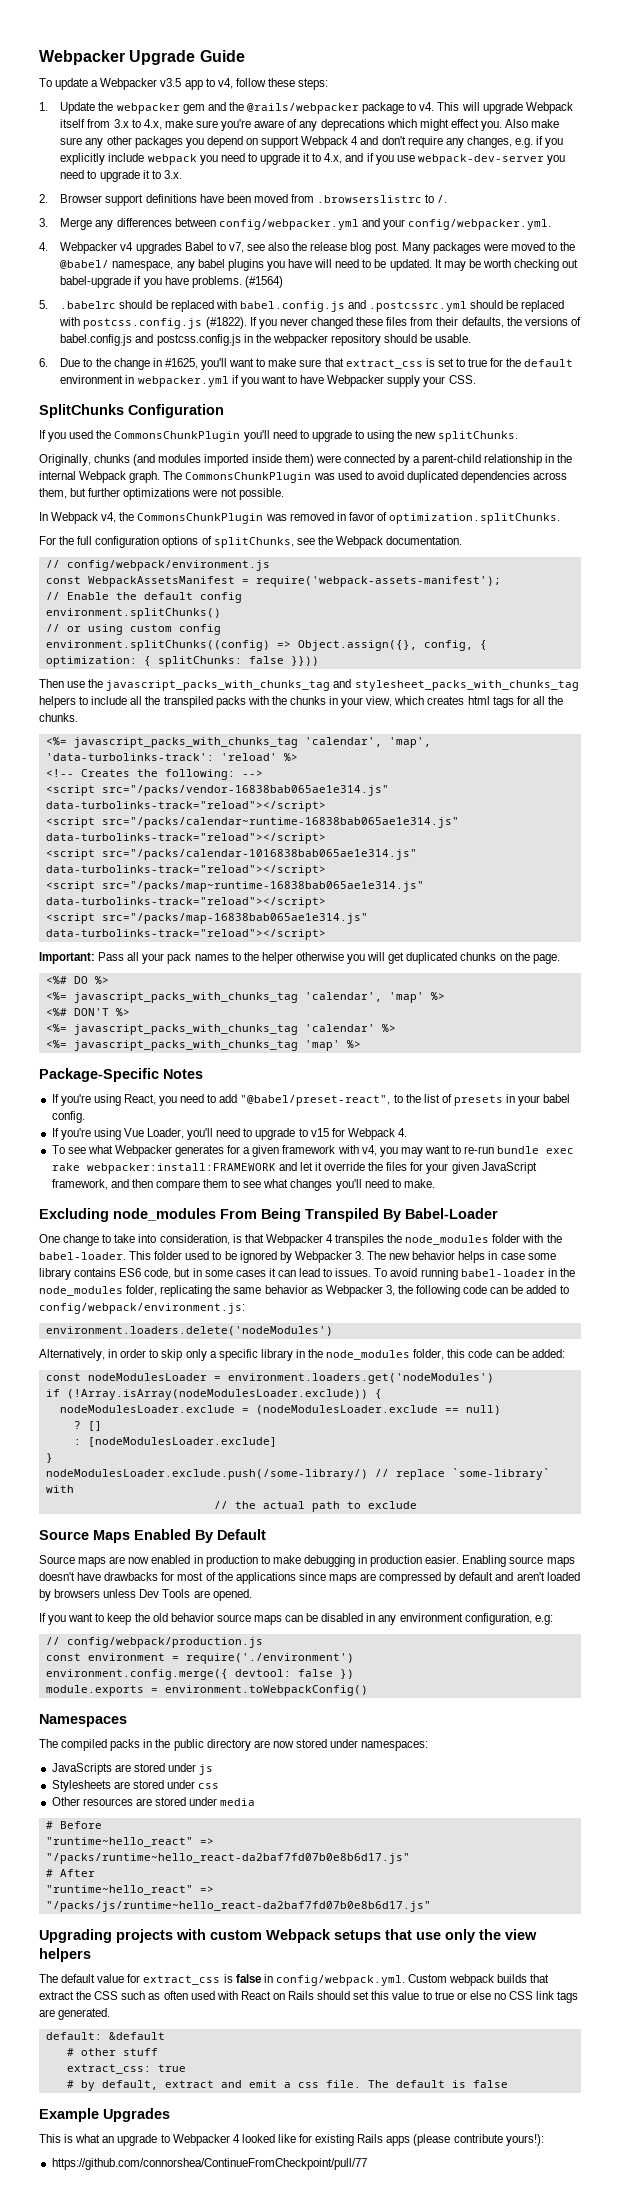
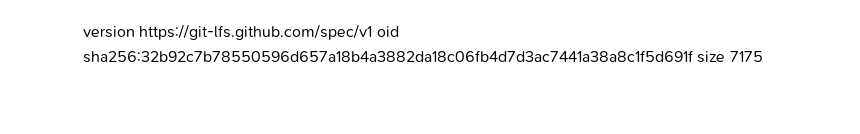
[39,50,245,65] [39,78,329,90] [39,102,573,114] [60,119,560,131] [60,136,564,148] [60,153,565,165] [60,170,182,182] [39,194,448,206] [39,218,552,230] [39,242,576,254] [60,259,579,271] [60,276,283,288] [39,300,565,312] [59,317,581,329] [60,334,472,346] [39,358,574,370] [60,375,476,387] [39,404,224,418] [39,430,519,442] [39,454,573,466] [39,471,568,483] [39,488,284,500] [39,512,561,524] [39,536,463,548] [45,560,270,571] [45,576,501,587] [45,592,242,603] [45,608,221,619] [45,624,221,635] [45,640,487,651] [45,656,319,667] [39,679,579,691] [39,696,563,708] [39,713,78,722] [45,737,431,748] [45,753,298,761] [45,769,263,780] [45,785,389,796] [45,801,326,812] [45,817,459,828] [45,833,326,844] [45,849,417,860] [45,865,326,876] [45,881,424,892] [45,897,326,908] [45,913,368,924] [45,929,326,940] [39,952,560,964] [45,976,109,984] [45,992,445,1003] [45,1008,130,1016] [45,1024,396,1035] [45,1040,361,1051] [39,1068,203,1082] [51,1094,571,1106] [51,1111,85,1123] [51,1128,408,1140] [51,1145,575,1157] [51,1162,537,1174] [51,1179,435,1191] [39,1208,498,1222] [39,1234,562,1246] [39,1251,556,1263] [39,1268,575,1280] [39,1285,569,1297] [39,1303,245,1314] [45,1326,333,1336] [39,1349,565,1361] [45,1373,494,1384] [45,1389,382,1400] [59,1405,501,1415] [73,1421,102,1431] [73,1437,277,1447] [45,1453,53,1463] [45,1468,550,1480] [45,1485,74,1493] [213,1501,417,1512] [39,1529,266,1543] [39,1555,575,1567] [39,1572,580,1584] [39,1589,252,1601] [39,1613,553,1625] [45,1637,263,1648] [45,1653,354,1664] [45,1669,354,1680] [45,1685,368,1696] [39,1714,127,1727] [39,1739,429,1751] [51,1763,214,1775] [51,1780,220,1792] [51,1797,256,1806] [45,1821,102,1829] [45,1837,214,1847] [45,1853,410,1864] [45,1869,95,1877] [45,1885,214,1895] [45,1901,431,1912] [39,1929,537,1943] [39,1948,91,1962] [39,1974,550,1986] [39,1991,579,2003] [39,2008,111,2020] [45,2032,165,2040] [66,2048,158,2056] [66,2064,186,2074] [66,2080,508,2091] [39,2108,170,2122] [39,2134,544,2146] [51,2158,367,2170] Webpacker Upgrade Guide // To update a Webpacker v3.5 app to v4, follow these steps: // 1. Update the webpacker gem and the @rails/webpacker package to v4. This will upgrade Webpack itself from 3.x to 4.x, make sure you're aware of any deprecations which might effect you. Also make sure any other packages you depend on support Webpack 4 and don't require any changes, e.g. if you explicitly include webpack you need to upgrade it to 4.x, and if you use webpack-dev-server you need to upgrade it to 3.x. // 2. Browser support definitions have been moved from .browserslistrc to /. // 3. Merge any differences between config/webpacker.yml and your config/webpacker.yml. // 4. Webpacker v4 upgrades Babel to v7, see also the release blog post. Many packages were moved to the @babel/ namespace, any babel plugins you have will need to be updated. It may be worth checking out babel-upgrade if you have problems. (#1564) // 5. .babelrc should be replaced with babel.config.js and .postcssrc.yml should be replaced with postcss.config.js (#1822). If you never changed these files from their defaults, the versions of babel.config.js and postcss.config.js in the webpacker repository should be usable. // 6. Due to the change in #1625, you'll want to make sure that extract_css is set to true for the default environment in webpacker.yml if you want to have Webpacker supply your CSS. // SplitChunks Configuration // If you used the CommonsChunkPlugin you'll need to upgrade to using the new splitChunks. // Originally, chunks (and modules imported inside them) were connected by a parent-child relationship in the internal Webpack graph. The CommonsChunkPlugin was used to avoid duplicated dependencies across them, but further optimizations were not possible. // In Webpack v4, the CommonsChunkPlugin was removed in favor of optimization.splitChunks. // For the full configuration options of splitChunks, see the Webpack documentation. // // config/webpack/environment.js // const WebpackAssetsManifest = require('webpack-assets-manifest'); // // Enable the default config // environment.splitChunks() // // or using custom config // environment.splitChunks((config) => Object.assign({}, config, { optimization: { splitChunks: false }})) // Then use the javascript_packs_with_chunks_tag and stylesheet_packs_with_chunks_tag helpers to include all the transpiled packs with the chunks in your view, which creates html tags for all the chunks. // <%= javascript_packs_with_chunks_tag 'calendar', 'map', 'data-turbolinks-track': 'reload' %> // <!-- Creates the following: --> // <script src="/packs/vendor-16838bab065ae1e314.js" data-turbolinks-track="reload"></script> // <script src="/packs/calendar~runtime-16838bab065ae1e314.js" data-turbolinks-track="reload"></script> // <script src="/packs/calendar-1016838bab065ae1e314.js" data-turbolinks-track="reload"></script> // <script src="/packs/map~runtime-16838bab065ae1e314.js" data-turbolinks-track="reload"></script> // <script src="/packs/map-16838bab065ae1e314.js" data-turbolinks-track="reload"></script> // Important: Pass all your pack names to the helper otherwise you will get duplicated chunks on the page. // <%# DO %> // <%= javascript_packs_with_chunks_tag 'calendar', 'map' %> // <%# DON'T %> // <%= javascript_packs_with_chunks_tag 'calendar' %> // <%= javascript_packs_with_chunks_tag 'map' %> // Package-Specific Notes // If you're using React, you need to add "@babel/preset-react", to the list of presets in your babel config. // If you're using Vue Loader, you'll need to upgrade to v15 for Webpack 4. // To see what Webpacker generates for a given framework with v4, you may want to re-run bundle exec rake webpacker:install:FRAMEWORK and let it override the files for your given JavaScript framework, and then compare them to see what changes you'll need to make. // Excluding node_modules From Being Transpiled By Babel-Loader // One change to take into consideration, is that Webpacker 4 transpiles the node_modules folder with the babel-loader. This folder used to be ignored by Webpacker 3. The new behavior helps in case some library contains ES6 code, but in some cases it can lead to issues. To avoid running babel-loader in the node_modules folder, replicating the same behavior as Webpacker 3, the following code can be added to config/webpack/environment.js: // environment.loaders.delete('nodeModules') // Alternatively, in order to skip only a specific library in the node_modules folder, this code can be added: // const nodeModulesLoader = environment.loaders.get('nodeModules') // if (!Array.isArray(nodeModulesLoader.exclude)) { // nodeModulesLoader.exclude = (nodeModulesLoader.exclude == null) // ? [] // : [nodeModulesLoader.exclude] // } // nodeModulesLoader.exclude.push(/some-library/) // replace `some-library` with // // the actual path to exclude // Source Maps Enabled By Default // Source maps are now enabled in production to make debugging in production easier. Enabling source maps doesn't have drawbacks for most of the applications since maps are compressed by default and aren't loaded by browsers unless Dev Tools are opened. // If you want to keep the old behavior source maps can be disabled in any environment configuration, e.g: // // config/webpack/production.js // const environment = require('./environment') // environment.config.merge({ devtool: false }) // module.exports = environment.toWebpackConfig() // Namespaces // The compiled packs in the public directory are now stored under namespaces: // JavaScripts are stored under js // Stylesheets are stored under css // Other resources are stored under media // # Before // "runtime~hello_react" => "/packs/runtime~hello_react-da2baf7fd07b0e8b6d17.js" // # After // "runtime~hello_react" => "/packs/js/runtime~hello_react-da2baf7fd07b0e8b6d17.js" // Upgrading projects with custom Webpack setups that use only the view helpers // The default value for extract_css is false in config/webpack.yml. Custom webpack builds that extract the CSS such as often used with React on Rails should set this value to true or else no CSS link tags are generated. // default: &default // # other stuff // extract_css: true // # by default, extract and emit a css file. The default is false // Example Upgrades // This is what an upgrade to Webpacker 4 looked like for existing Rails apps (please contribute yours!): // https://github.com/connorshea/ContinueFromCheckpoint/pull/77 -> [83,24,399,40] [83,50,763,63] version https://git-lfs.github.com/spec/v1 oid sha256:32b92c7b78550596d657a18b4a3882da18c06fb4d7d3ac7441a38a8c1f5d691f size 7175

